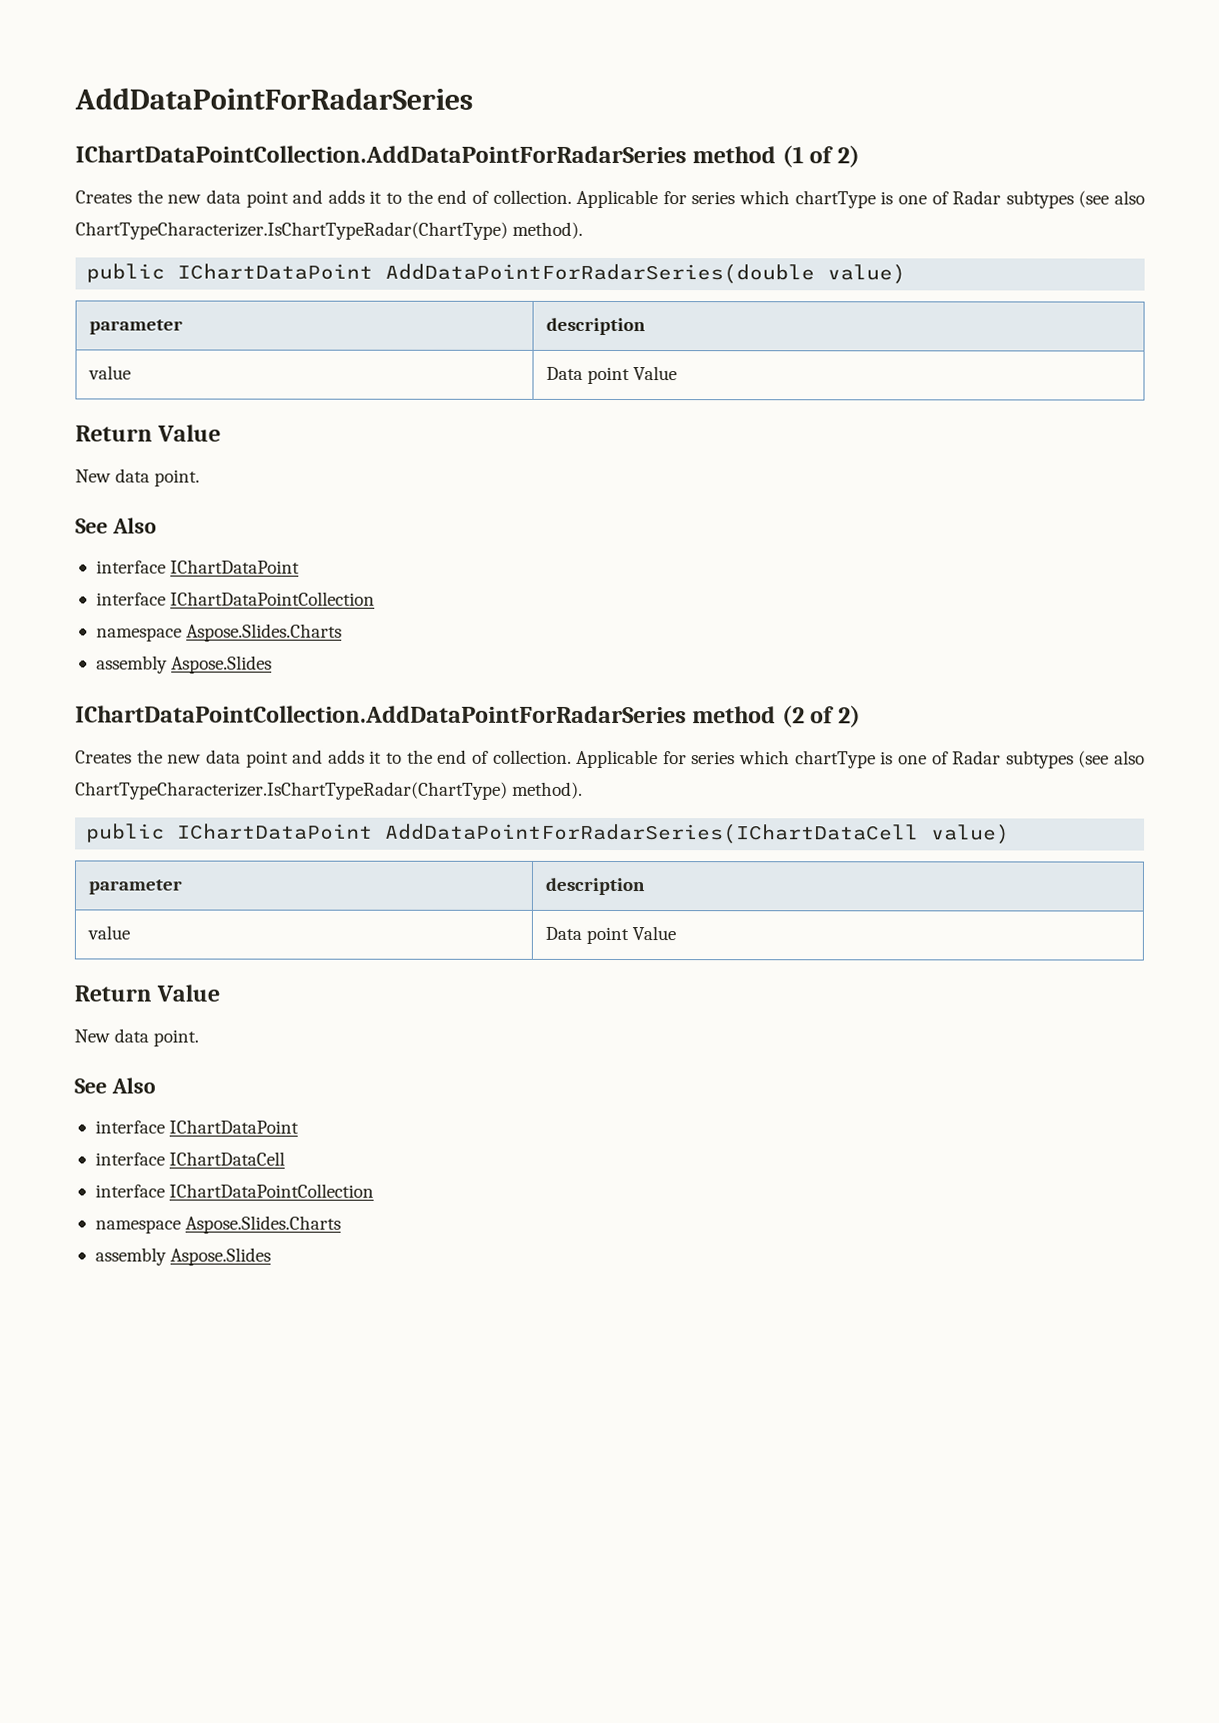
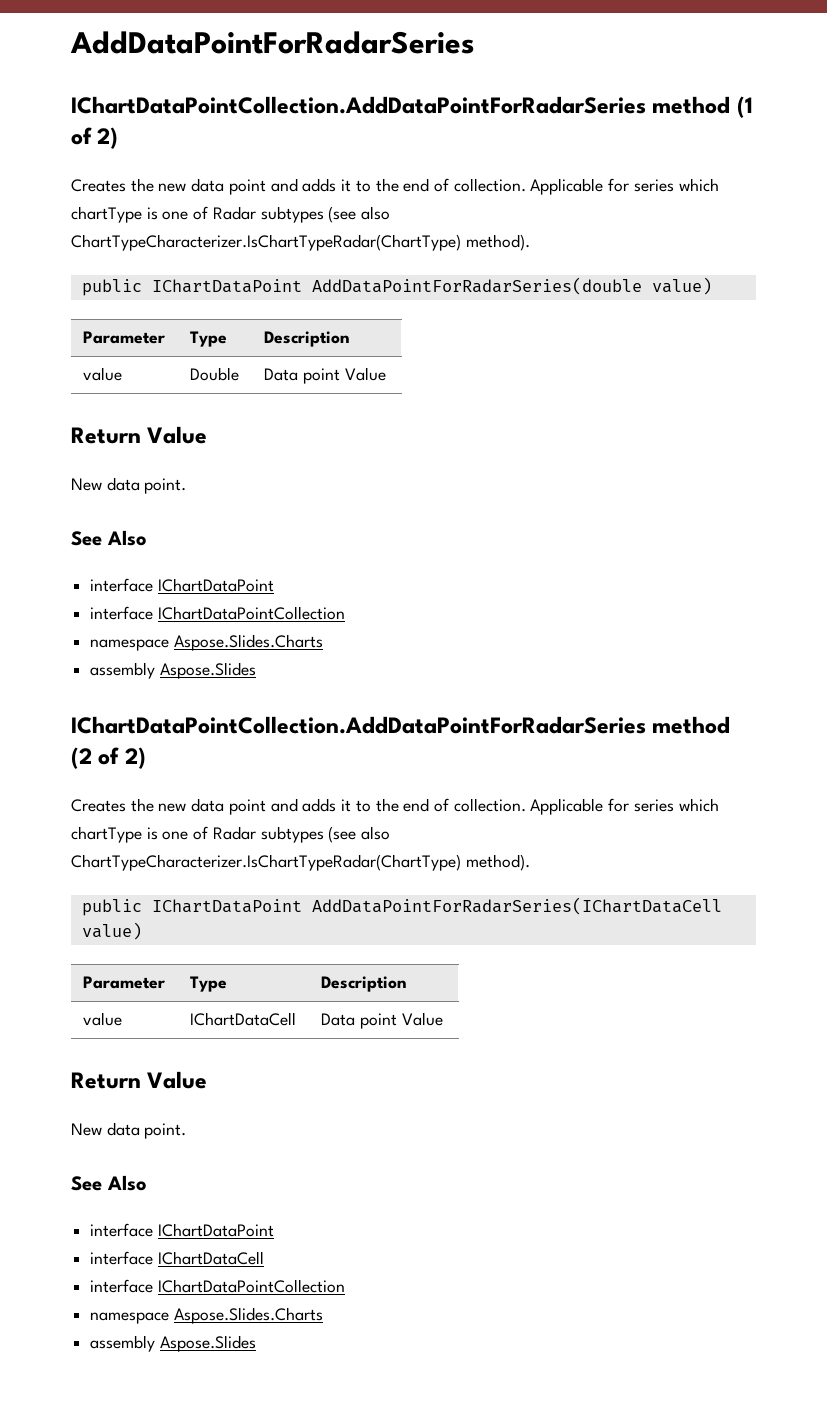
[88,319,183,335] [545,317,646,336] [87,365,131,380] parameter | description // value -> [83,331,166,344] [190,331,228,347] [264,331,351,347] [83,367,123,381] [190,367,240,381] Parameter | Type | Description // value | Double
[87,879,182,895] [544,877,645,896] [86,925,130,940] parameter | description // value -> [83,976,166,989] [190,976,228,992] [321,976,408,992] [83,1012,123,1026] [190,1012,297,1026] Parameter | Type | Description // value | IChartDataCell

